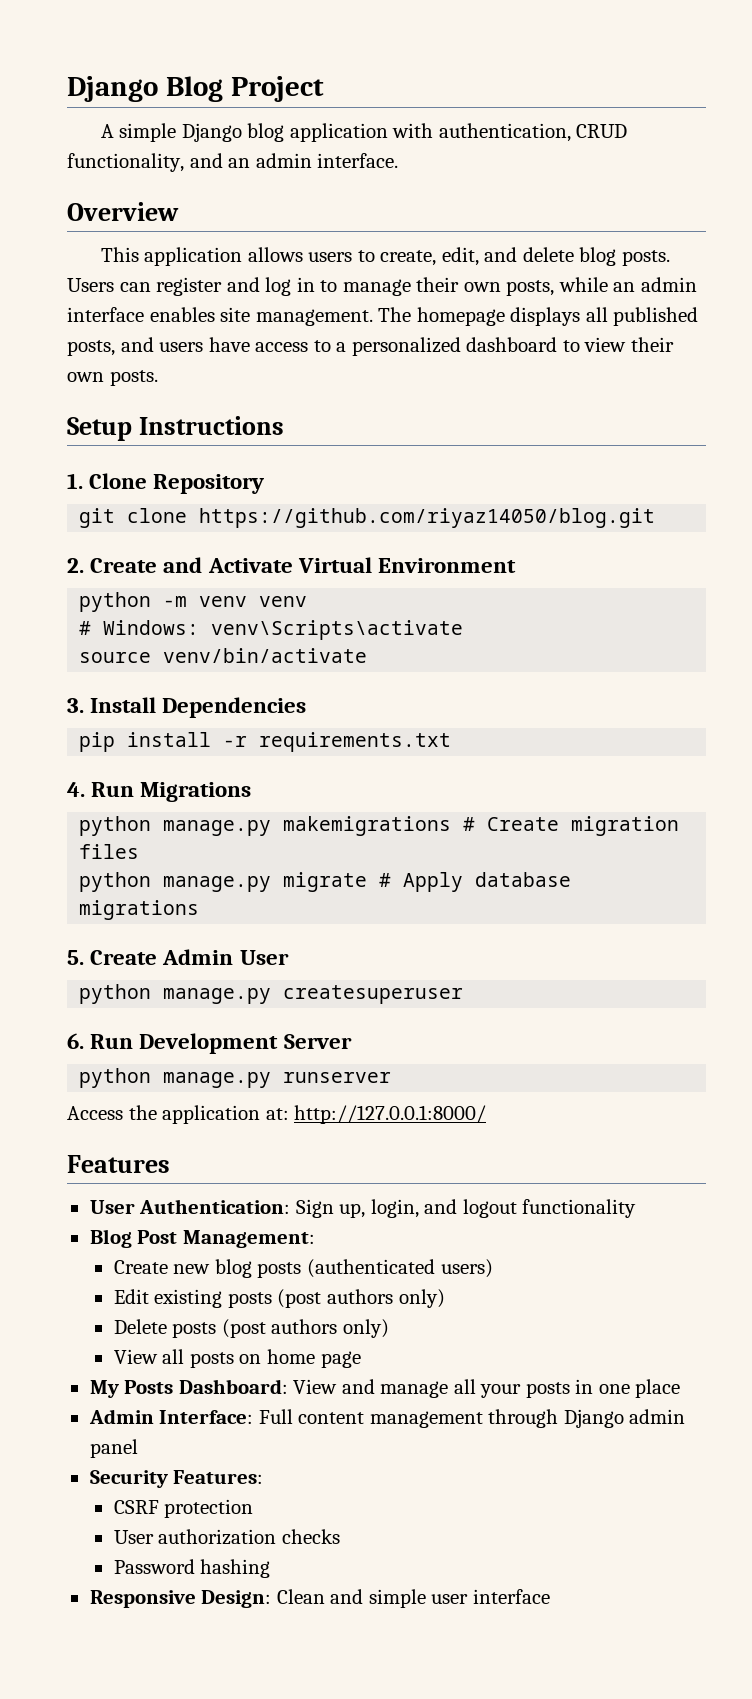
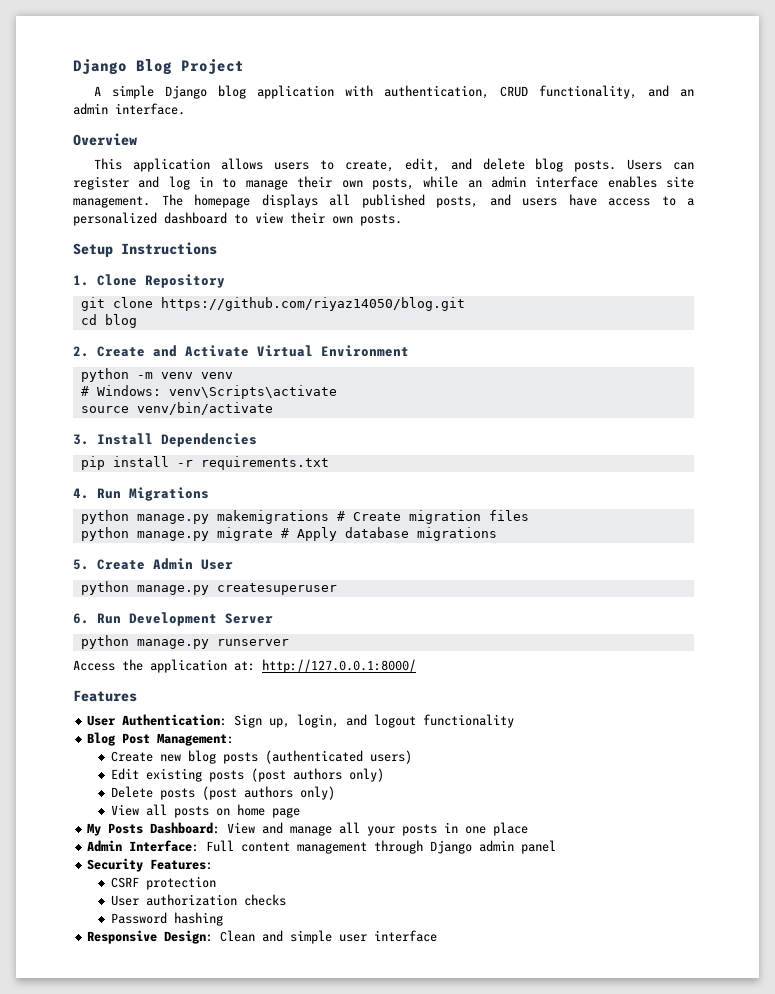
(656, 518) none -> [80,314,137,328] // cd blog

